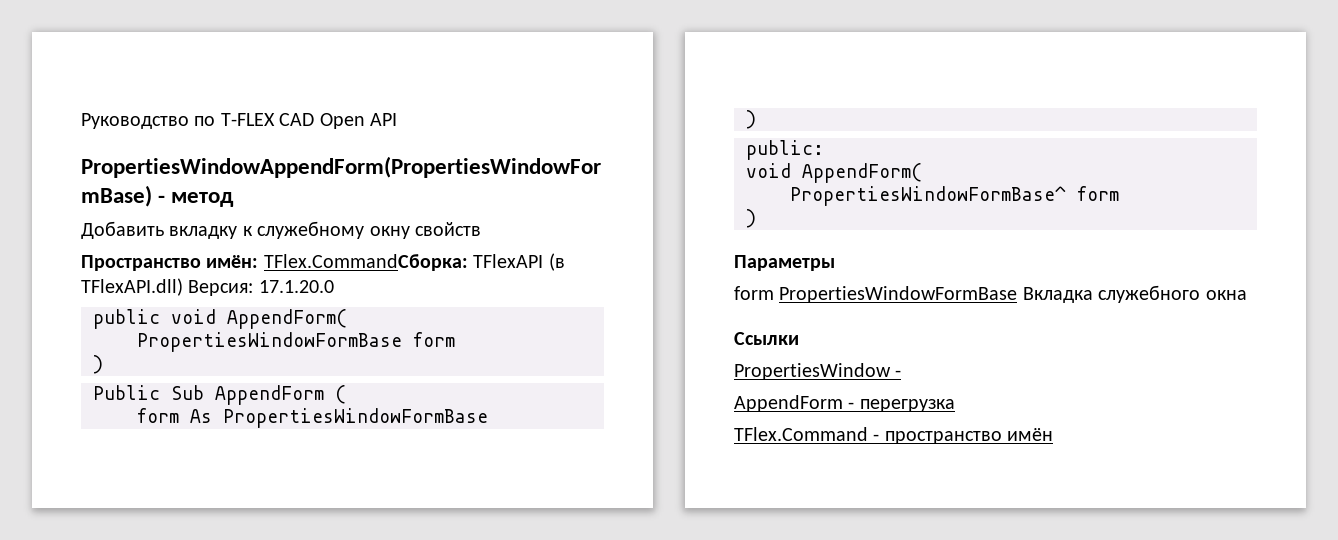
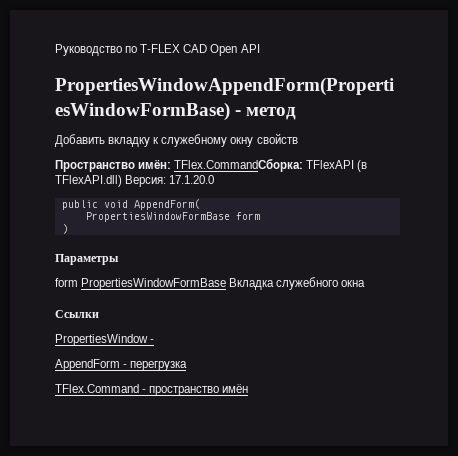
[93,385,346,405] [137,408,488,428] [746,110,756,129] [746,140,824,160] [746,163,922,183] [790,186,1119,206] [746,209,756,228] // Public Sub AppendForm ( // form As PropertiesWindowFormBase // ) // public: // void AppendForm( // PropertiesWindowFormBase^ form // ) -> (68, 229) none

